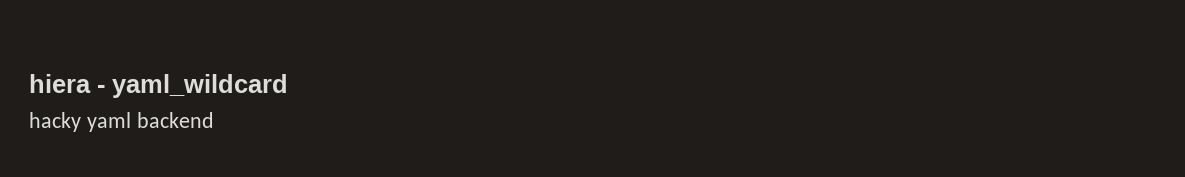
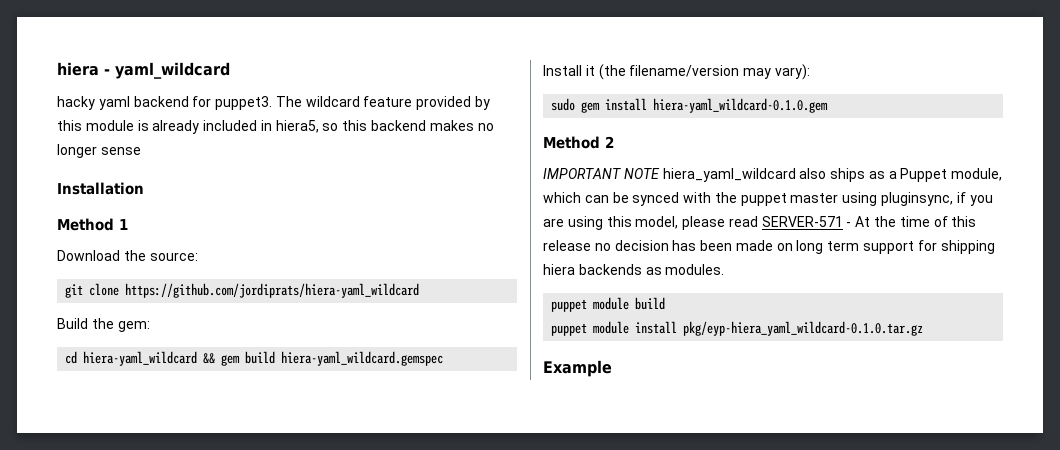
(214, 120) none -> [192,96,491,110] [57,120,494,134] [57,144,141,158] [57,182,144,195] [57,218,128,231] [57,250,198,261] [65,283,420,298] [57,318,150,332] [65,351,444,366] [543,64,810,80] [551,98,829,113] [543,136,614,149] [543,168,1003,182] [543,192,993,206] [543,216,977,230] [543,240,995,254] [543,264,725,275] [551,297,666,312] [551,321,924,336] [543,360,612,377] for puppet3. The wildcard feature provided by this module is already included in hiera5, so this backend makes no longer sense // Installation // Method 1 // Download the source: // git clone https://github.com/jordiprats/hiera-yaml_wildcard // Build the gem: // cd hiera-yaml_wildcard && gem build hiera-yaml_wildcard.gemspec // Install it (the filename/version may vary): // sudo gem install hiera-yaml_wildcard-0.1.0.gem // Method 2 // IMPORTANT NOTE hiera_yaml_wildcard also ships as a Puppet module, which can be synced with the puppet master using pluginsync, if you are using this model, please read SERVER-571 - At the time of this release no decision has been made on long term support for shipping hiera backends as modules. // puppet module build // puppet module install pkg/eyp-hiera_yaml_wildcard-0.1.0.tar.gz // Example

